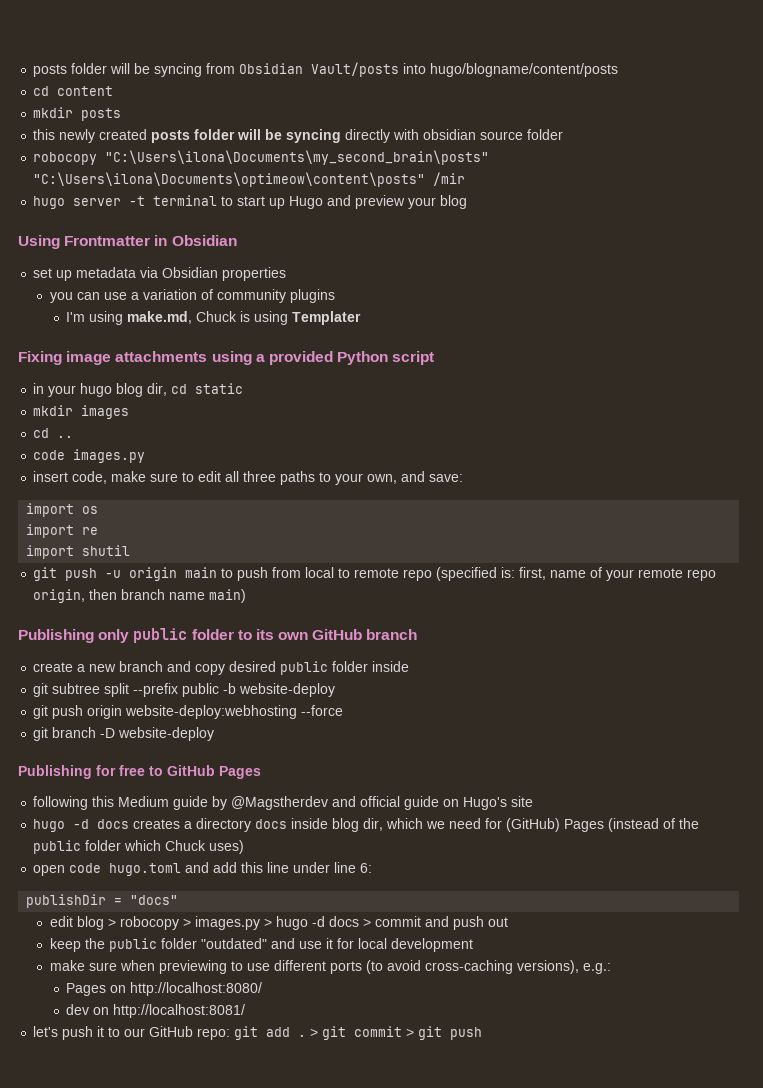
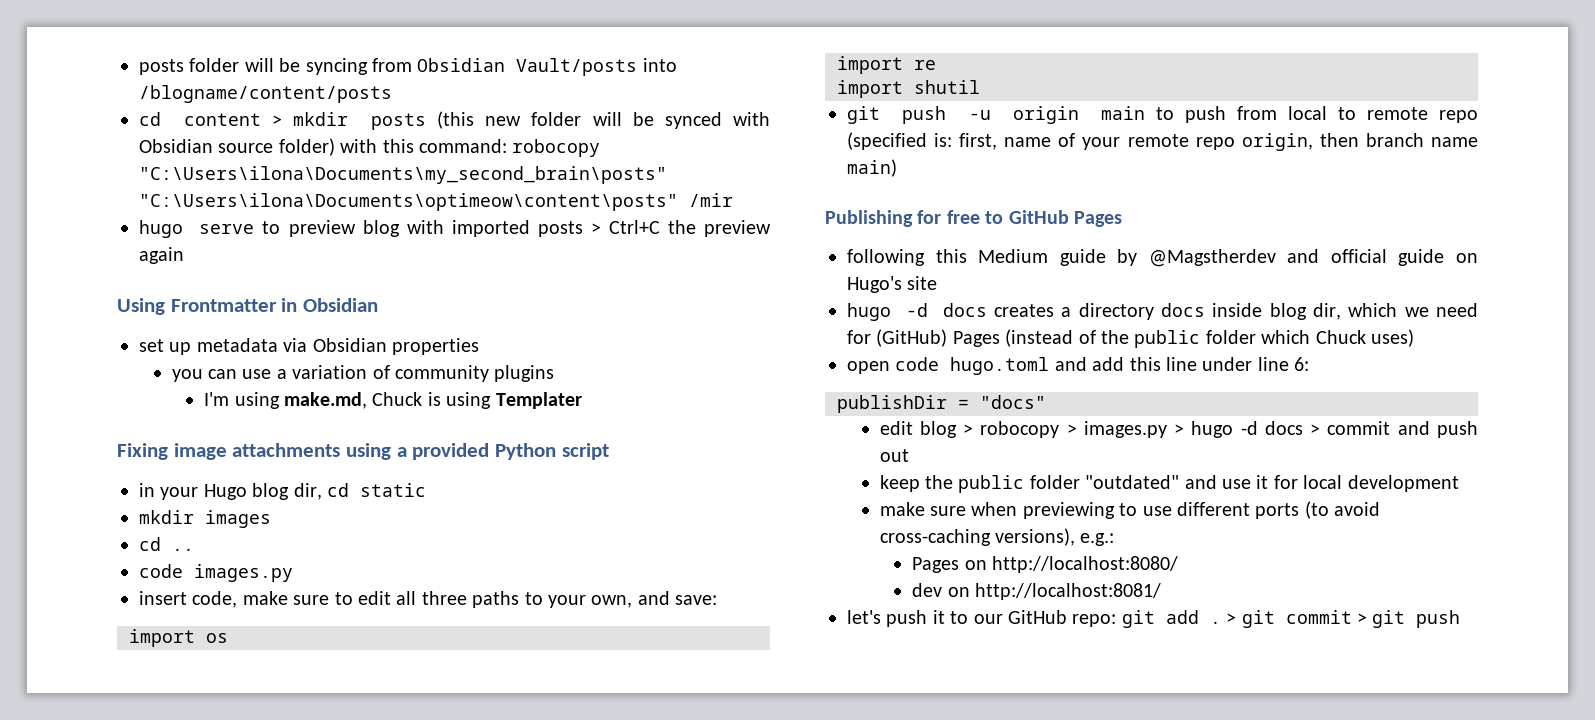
[430,63,619,77] hugo/blogname/content/posts -> [139,85,392,103] /blogname/content/posts
(114, 91) // -> [271,115,282,126] >
[33,129,564,143] // this newly created posts folder will be syncing directly with obsidian source folder // -> [436,111,770,129] [139,138,507,156] (this new folder will be synced with Obsidian source folder) with this command:
[73,195,468,209] server -t terminal to start up Hugo and preview your blog -> [199,220,771,237] [139,247,184,264] serve to preview blog with imported posts > Ctrl+C the preview again
[80,383,113,397] hugo -> [203,484,247,500] Hugo
[18,628,418,643] [33,661,410,675] [33,683,336,697] [33,705,344,719] [33,727,215,741] // Publishing only public folder to its own GitHub branch // create a new branch and copy desired public folder inside // git subtree split --prefix public -b website-deploy // git push origin website-deploy:webhosting --force // git branch -D website-deploy -> (897, 168) none

